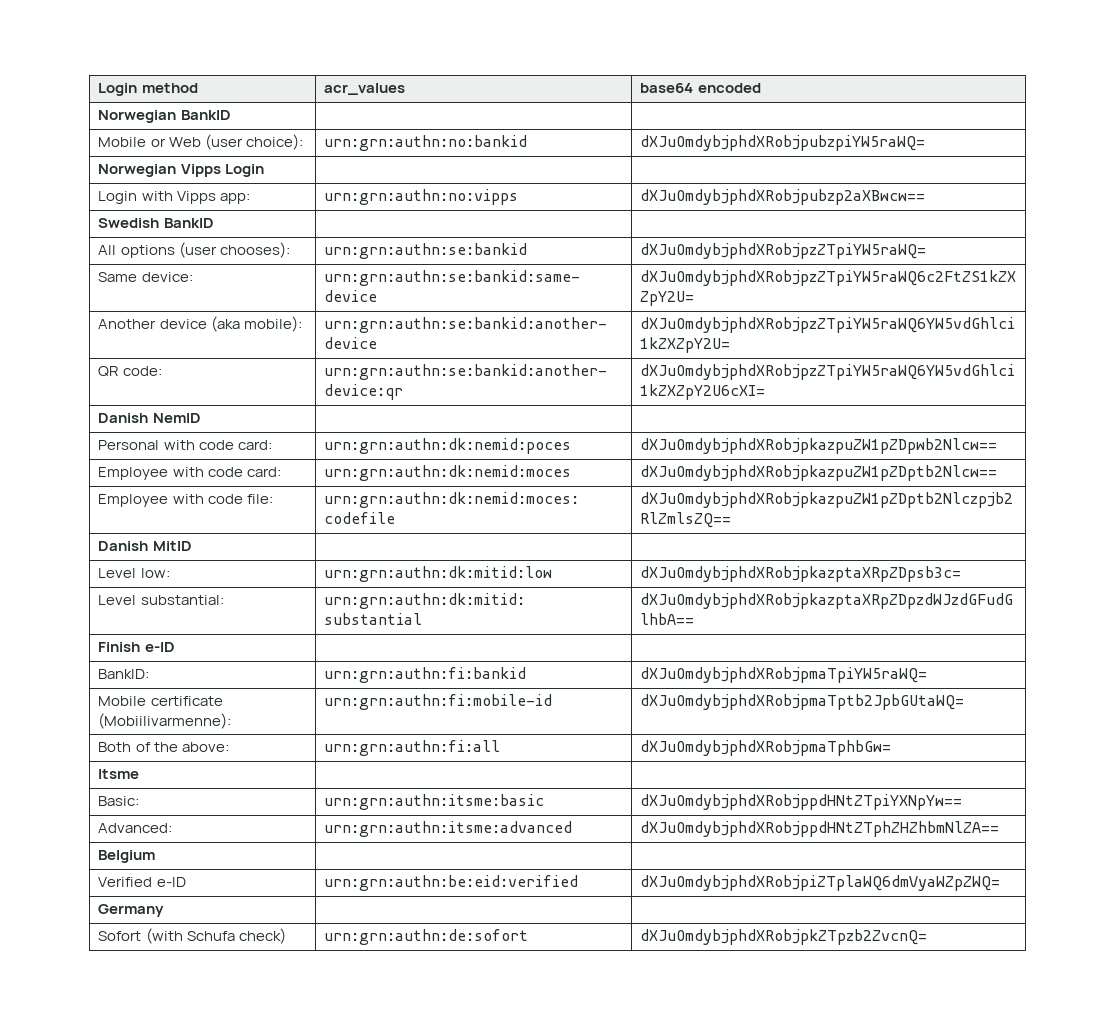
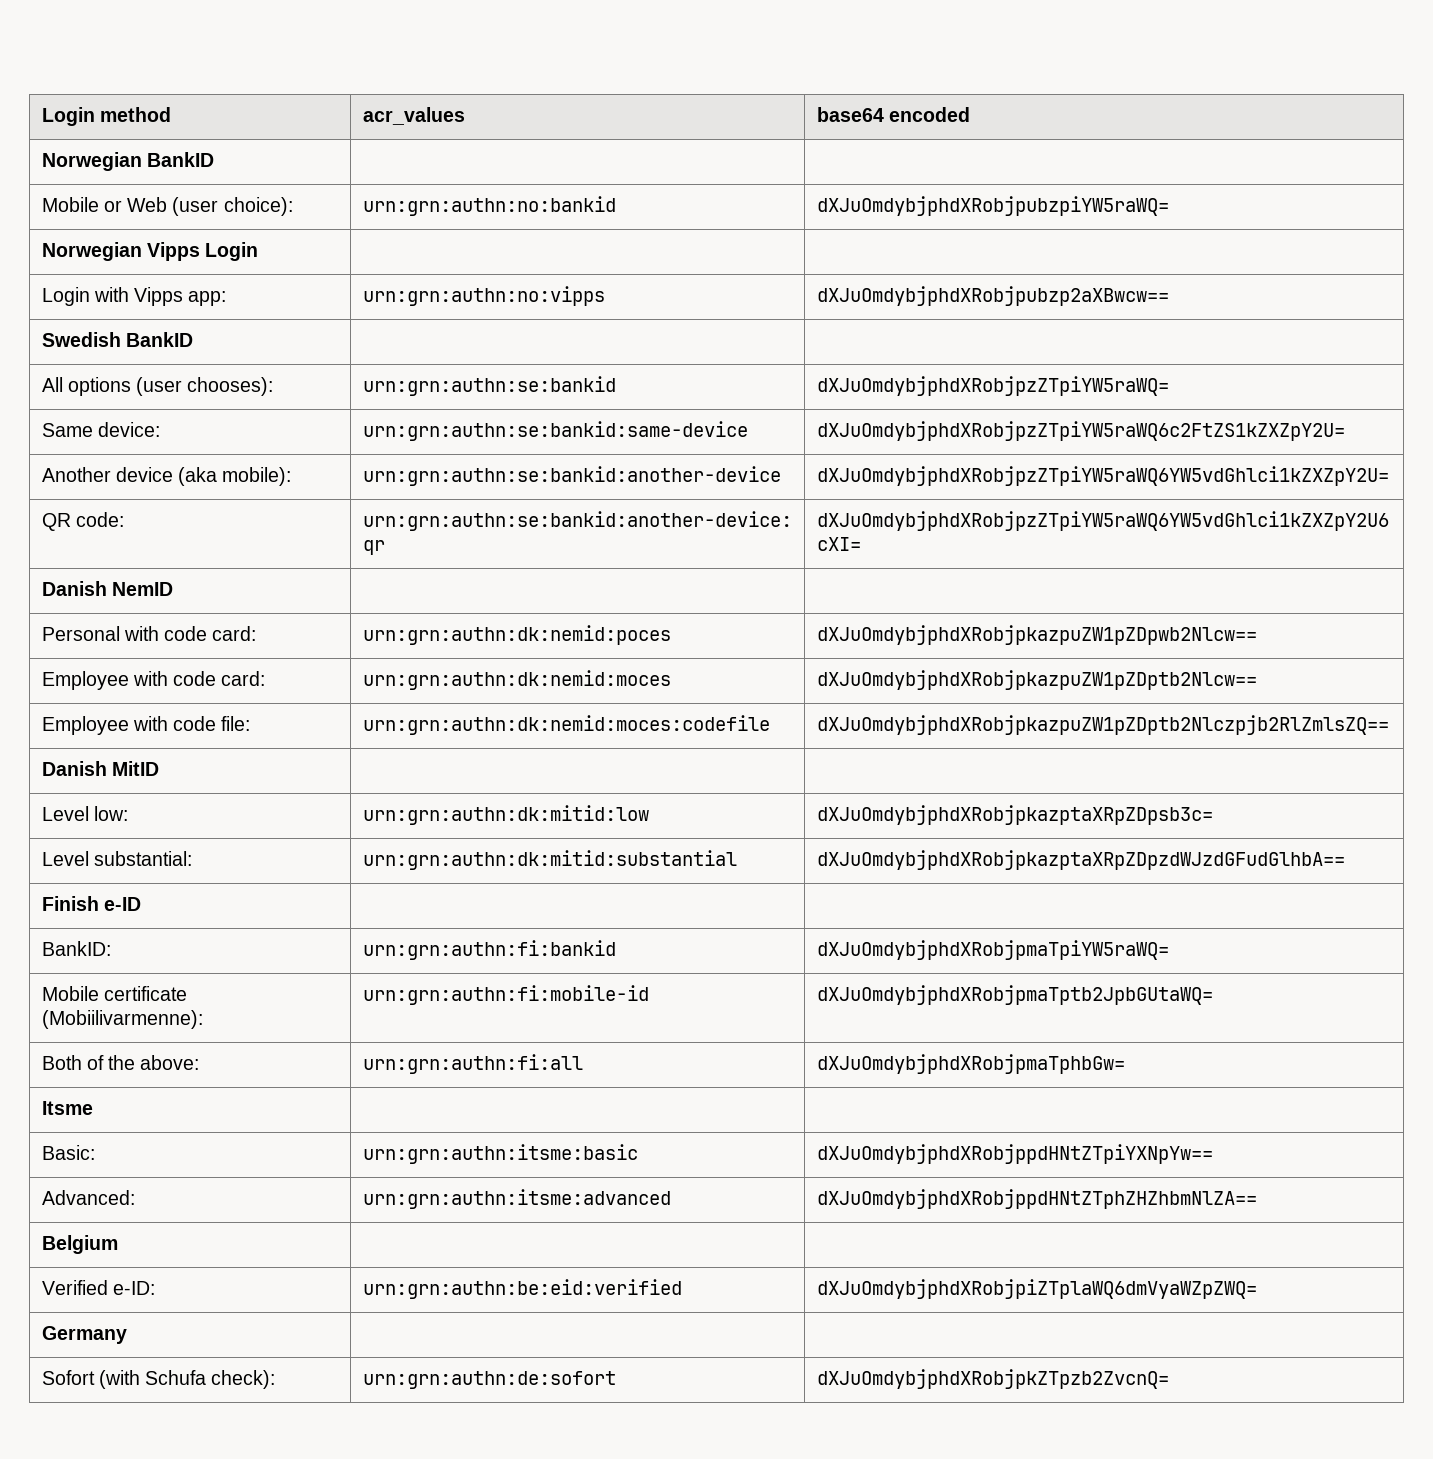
[156,877,186,887] e-ID -> [112,1281,155,1295] e-ID:
[238,928,286,944] check) -> [211,1370,276,1389] check):

